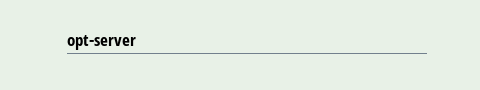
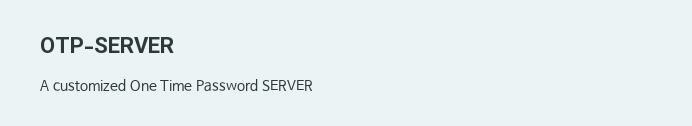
[67,35,136,50] opt-server -> [40,37,174,53] [40,79,313,92] OTP-SERVER // A customized One Time Password SERVER

